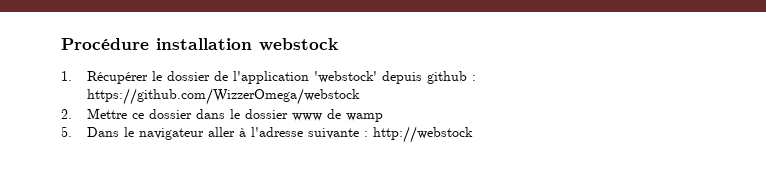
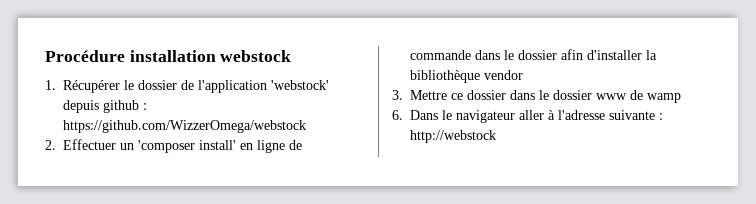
(72, 114) none -> [63,139,302,153] [410,49,657,60] [410,70,523,83] [392,90,403,100] Effectuer un 'composer install' en ligne de commande dans le dossier afin d'installer la bibliothèque vendor // 3.
[61,126,72,137] 5. -> [392,110,403,120] 6.

